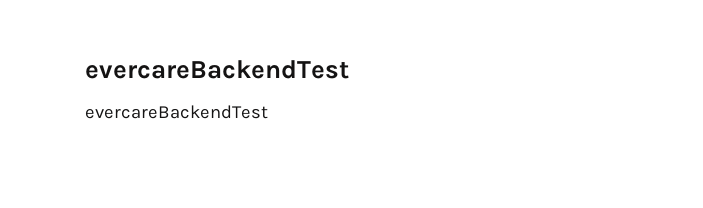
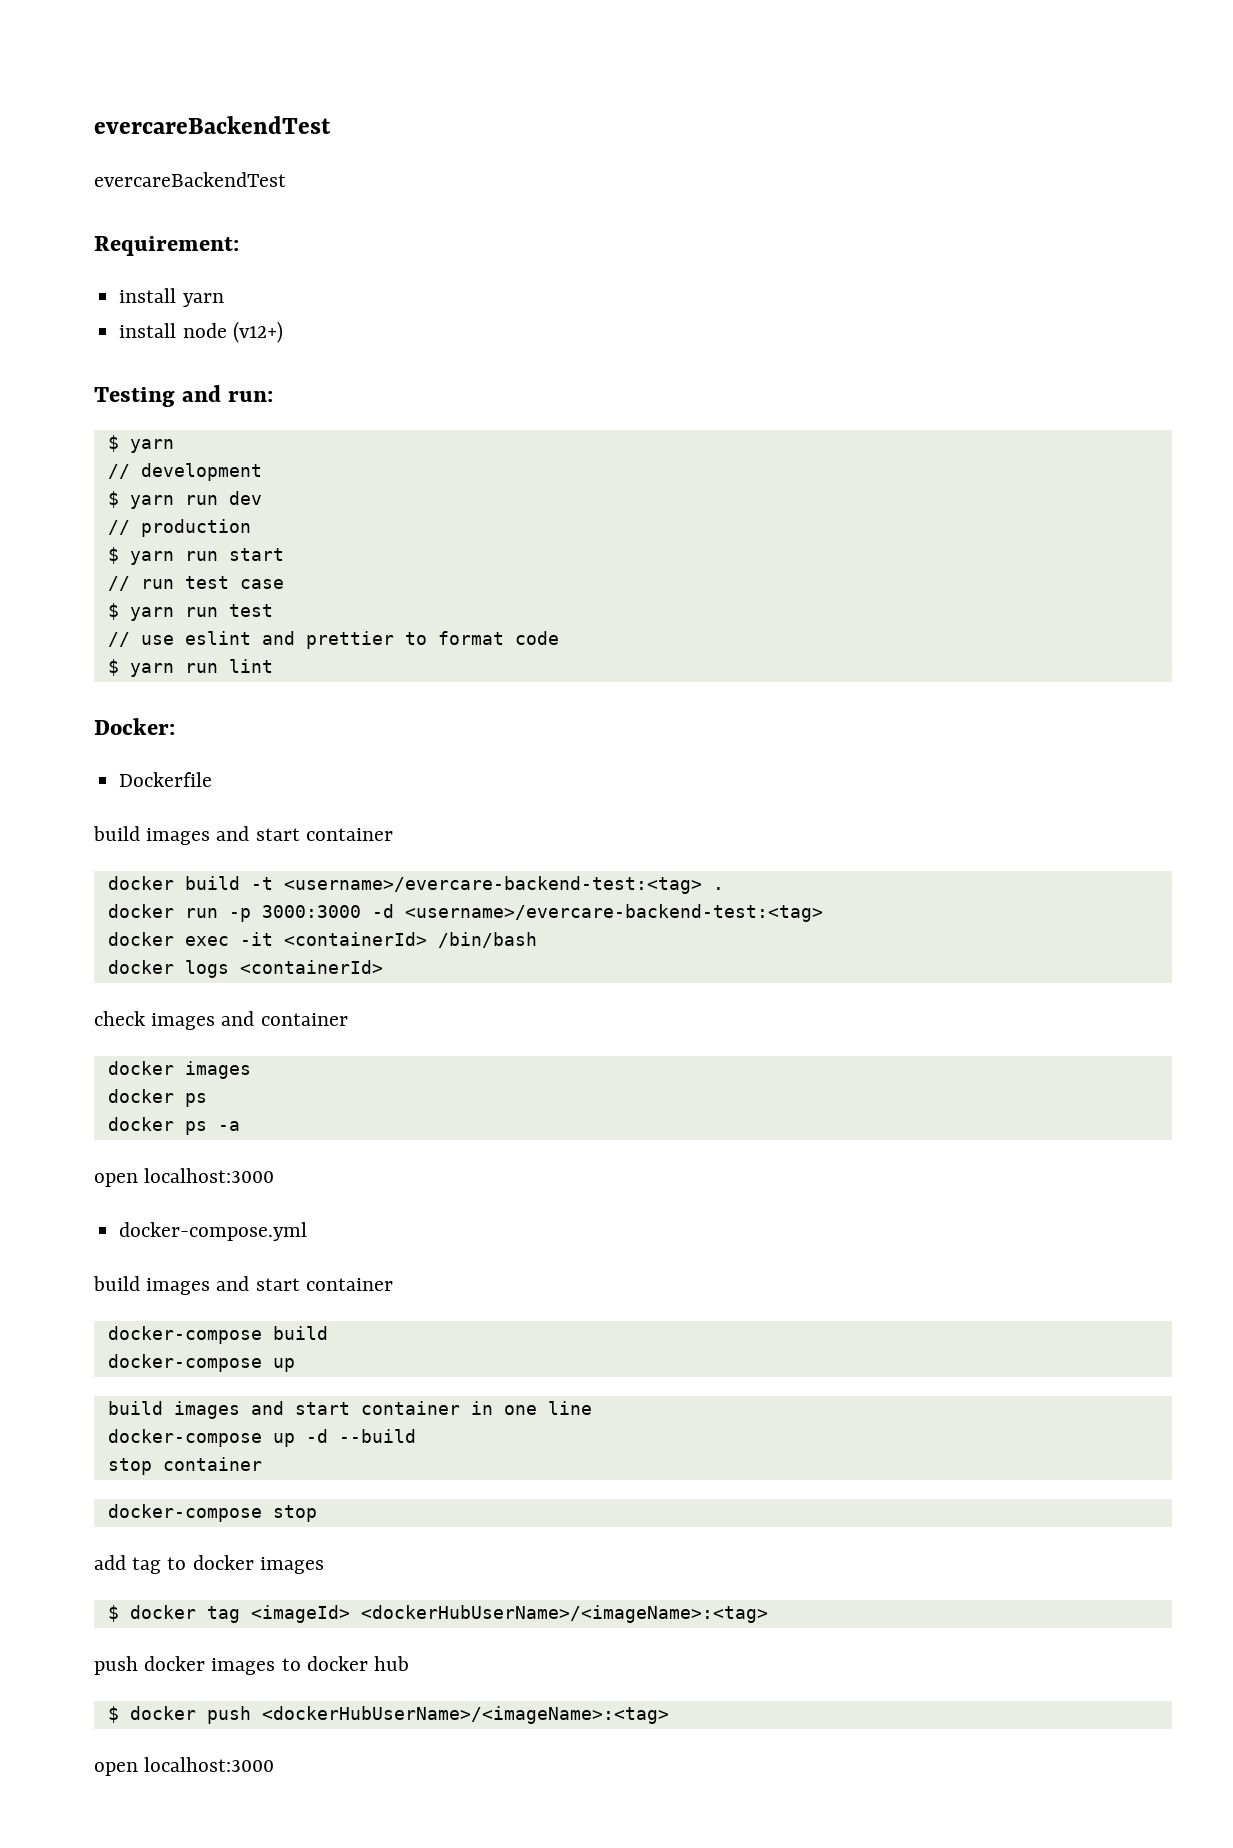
(268, 112) none -> [94,236,239,256] [119,288,224,307] [119,321,283,343] [94,385,273,407] [107,435,174,453] [107,463,262,481] [107,491,262,509] [107,519,251,537] [107,547,284,565] [107,576,284,591] [107,603,273,621] [107,631,559,649] [107,659,273,677] [94,718,175,735] [119,772,213,787] [93,826,393,845] [107,876,724,894] [107,904,823,922] [107,932,537,948] [107,960,383,978] [94,1011,348,1030] [107,1061,251,1079] [107,1089,207,1107] [107,1117,240,1135] [94,1168,275,1187] [119,1222,308,1241] [93,1276,393,1295] [107,1326,328,1344] [107,1354,295,1372] [107,1401,592,1419] [107,1429,416,1447] [107,1457,262,1475] [107,1504,317,1522] [94,1555,324,1574] [107,1605,768,1623] [94,1656,410,1675] [107,1706,669,1724] [94,1757,275,1776] // Requirement: // install yarn // install node (v12+) // Testing and run: // $ yarn // // development // $ yarn run dev // // production // $ yarn run start // // run test case // $ yarn run test // // use eslint and prettier to format code // $ yarn run lint // Docker: // Dockerfile // build images and start container // docker build -t <username>/evercare-backend-test:<tag> . // docker run -p 3000:3000 -d <username>/evercare-backend-test:<tag> // docker exec -it <containerId> /bin/bash // docker logs <containerId> // check images and container // docker images // docker ps // docker ps -a // open localhost:3000 // docker-compose.yml // build images and start container // docker-compose build // docker-compose up // build images and start container in one line // docker-compose up -d --build // stop container // docker-compose stop // add tag to docker images // $ docker tag <imageId> <dockerHubUserName>/<imageName>:<tag> // push docker images to docker hub // $ docker push <dockerHubUserName>/<imageName>:<tag> // open localhost:3000

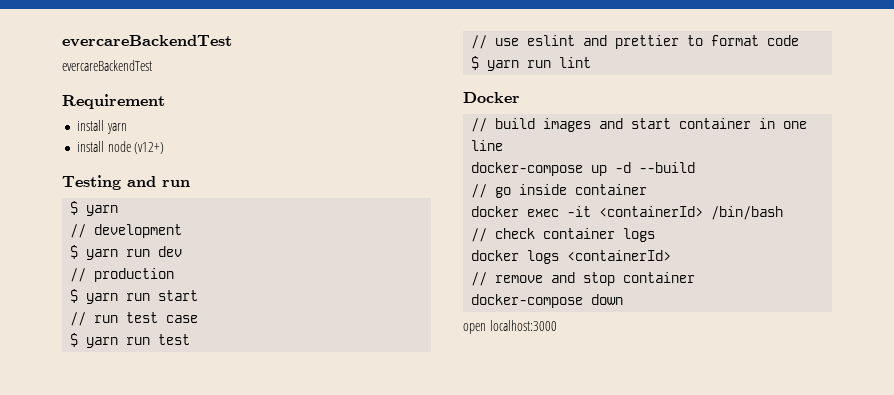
[94,236,239,256] Requirement: -> [62,94,165,109] Requirement
[227,391,273,402] run: -> [162,180,190,187] run
[94,718,175,735] [119,772,213,787] [93,826,393,845] [107,876,724,894] [107,904,823,922] [107,932,537,948] [107,960,383,978] [94,1011,348,1030] [107,1061,251,1079] [107,1089,207,1107] [107,1117,240,1135] [94,1168,275,1187] [119,1222,308,1241] [93,1276,393,1295] [107,1326,328,1344] [107,1354,295,1372] Docker: // Dockerfile // build images and start container // docker build -t <username>/evercare-backend-test:<tag> . // docker run -p 3000:3000 -d <username>/evercare-backend-test:<tag> // docker exec -it <containerId> /bin/bash // docker logs <containerId> // check images and container // docker images // docker ps // docker ps -a // open localhost:3000 // docker-compose.yml // build images and start container // docker-compose build // docker-compose up // -> [463,92,520,103] [471,118,488,132] Docker // //
[107,1457,262,1475] [107,1504,317,1522] [94,1555,324,1574] [107,1605,768,1623] [94,1656,410,1675] [107,1706,669,1724] stop container // docker-compose stop // add tag to docker images // $ docker tag <imageId> <dockerHubUserName>/<imageName>:<tag> // push docker images to docker hub // $ docker push <dockerHubUserName>/<imageName>:<tag> -> [471,184,648,198] [471,206,784,220] [471,228,656,242] [471,250,672,264] [471,272,696,286] [471,294,624,308] // go inside container // docker exec -it <containerId> /bin/bash // // check container logs // docker logs <containerId> // // remove and stop container // docker-compose down

